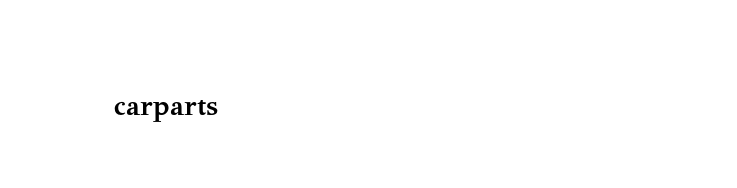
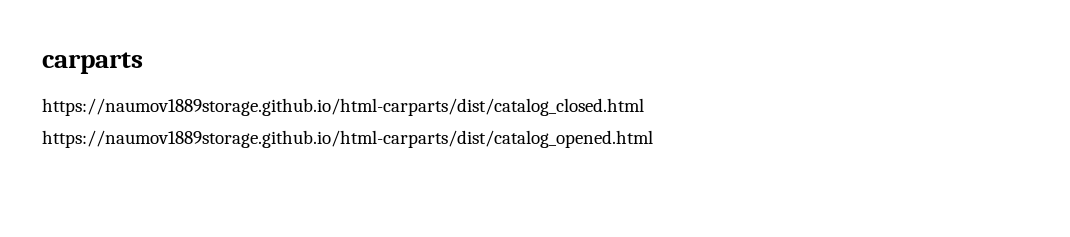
(218, 111) none -> [42,98,644,116] [42,130,653,148] // https://naumov1889storage.github.io/html-carparts/dist/catalog_closed.html https://naumov1889storage.github.io/html-carparts/dist/catalog_opened.html

